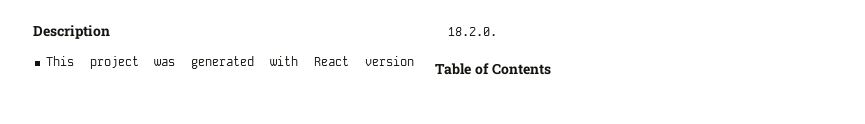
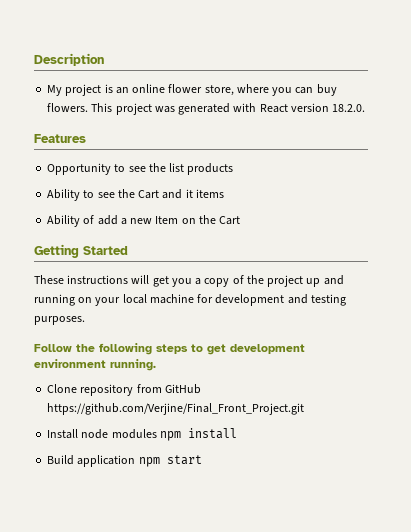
(110, 32) none -> [47,84,337,96] [47,103,89,112] My project is an online flower store, where you can buy flowers.
[435,63,551,75] Table of Contents -> [34,134,86,143] [47,163,234,175] [47,189,224,201] [47,215,241,227] [34,244,128,258] [34,275,344,287] [34,294,346,306] [34,316,85,325] [34,343,305,355] [34,359,156,371] [47,384,201,396] [47,403,305,415] [47,428,237,441] [47,455,202,467] Features // Opportunity to see the list products // Ability to see the Cart and it items // Ability of add a new Item on the Cart // Getting Started // These instructions will get you a copy of the project up and running on your local machine for development and testing purposes. // Follow the following steps to get development environment running. // Clone repository from GitHub https://github.com/Verjine/Final_Front_Project.git // Install node modules npm install // Build application npm start

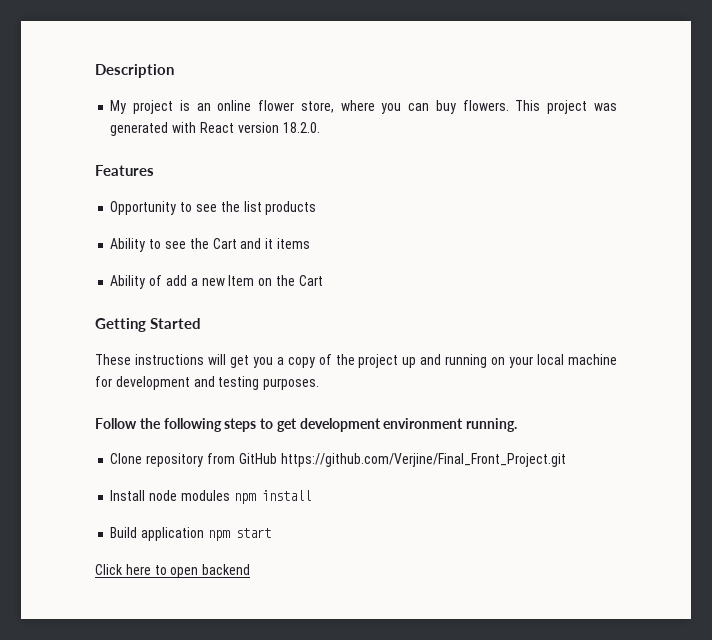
(202, 460) none -> [95,564,251,578] // Click here to open backend

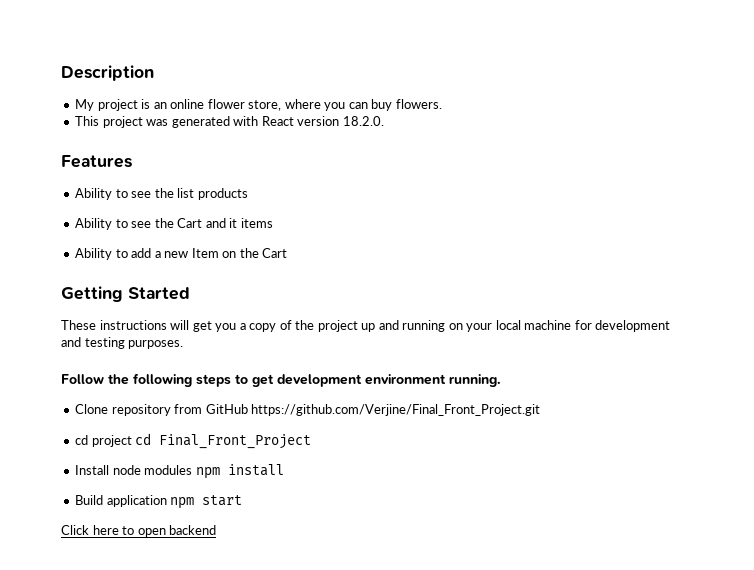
(509, 105) none -> (442, 104) //
[110,201,177,215] Opportunity -> [75,188,113,200] Ability
[149,275,163,286] of -> [115,249,128,258] to
(566, 460) none -> [75,433,312,449] // cd project cd Final_Front_Project

